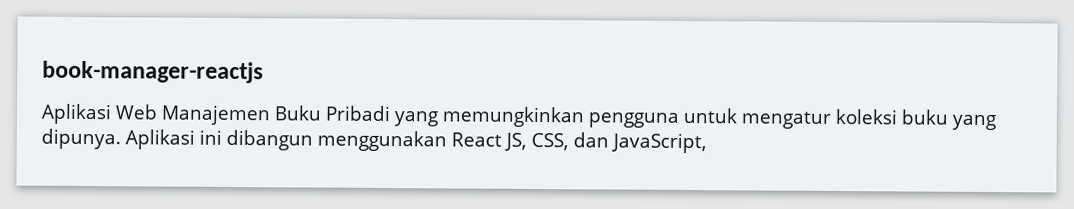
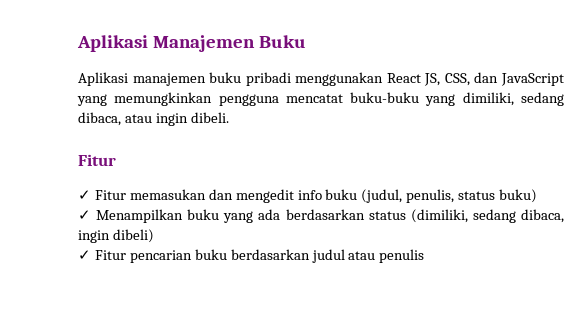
[42,60,264,84] [41,103,996,131] [41,128,313,151] book-manager-reactjs // Aplikasi Web Manajemen Buku Pribadi yang memungkinkan pengguna untuk mengatur koleksi buku yang dipunya. Aplikasi ini dibangun -> [77,35,306,52] [78,72,291,86] Aplikasi Manajemen Buku // Aplikasi manajemen buku pribadi
[611,132,707,154] JavaScript, -> [500,73,564,86] [77,92,564,106] [78,112,229,126] [78,154,116,166] [78,189,538,203] [78,209,564,223] [78,229,154,243] [78,249,425,263] JavaScript yang memungkinkan pengguna mencatat buku-buku yang dimiliki, sedang dibaca, atau ingin dibeli. // Fitur // ✓ Fitur memasukan dan mengedit info buku (judul, penulis, status buku) // ✓ Menampilkan buku yang ada berdasarkan status (dimiliki, sedang dibaca, ingin dibeli) // ✓ Fitur pencarian buku berdasarkan judul atau penulis

